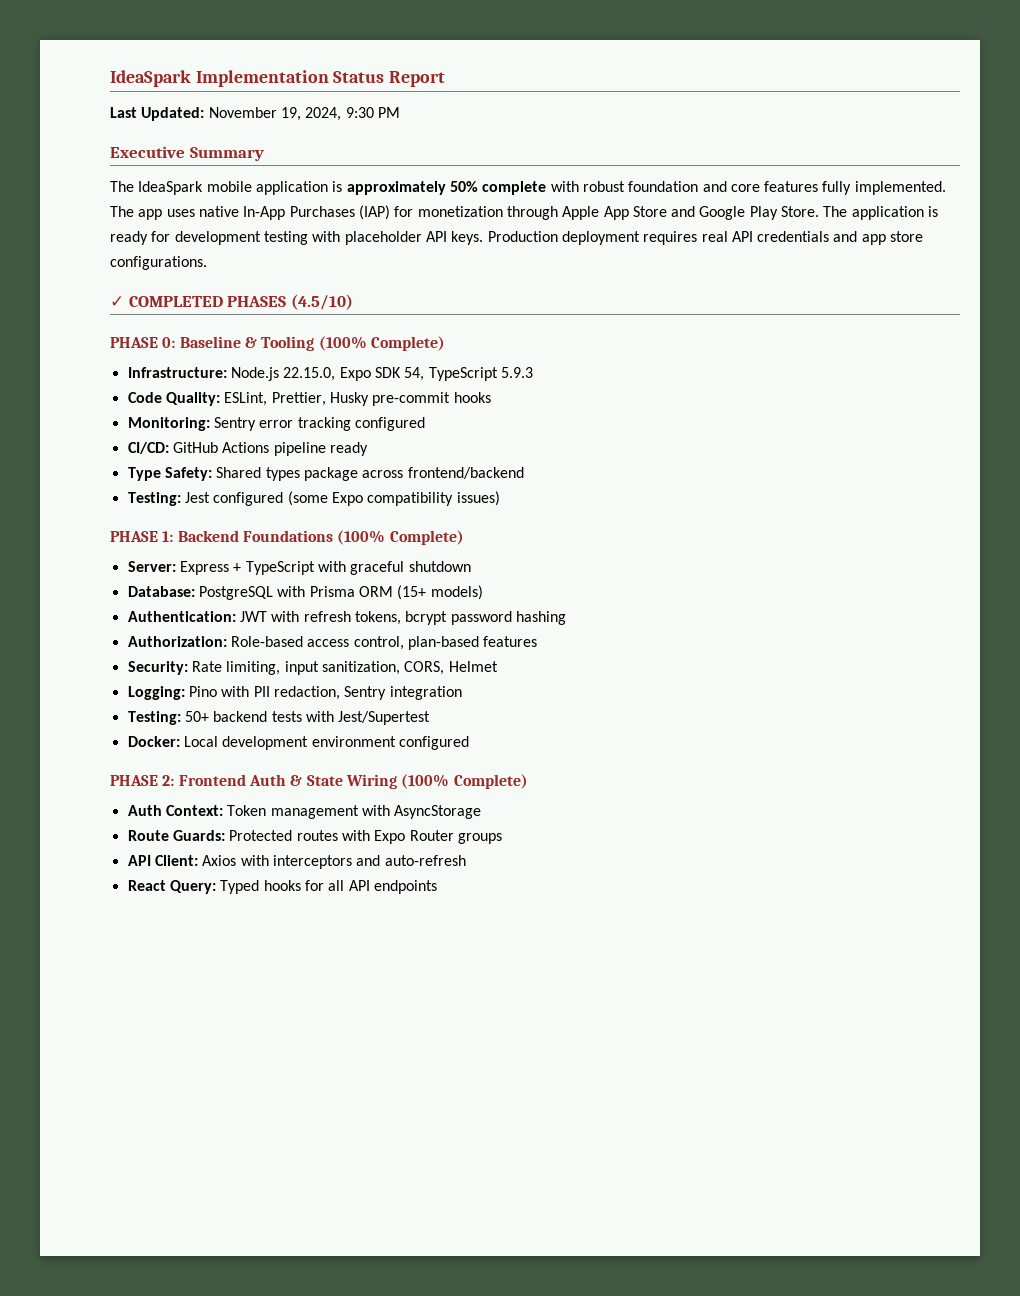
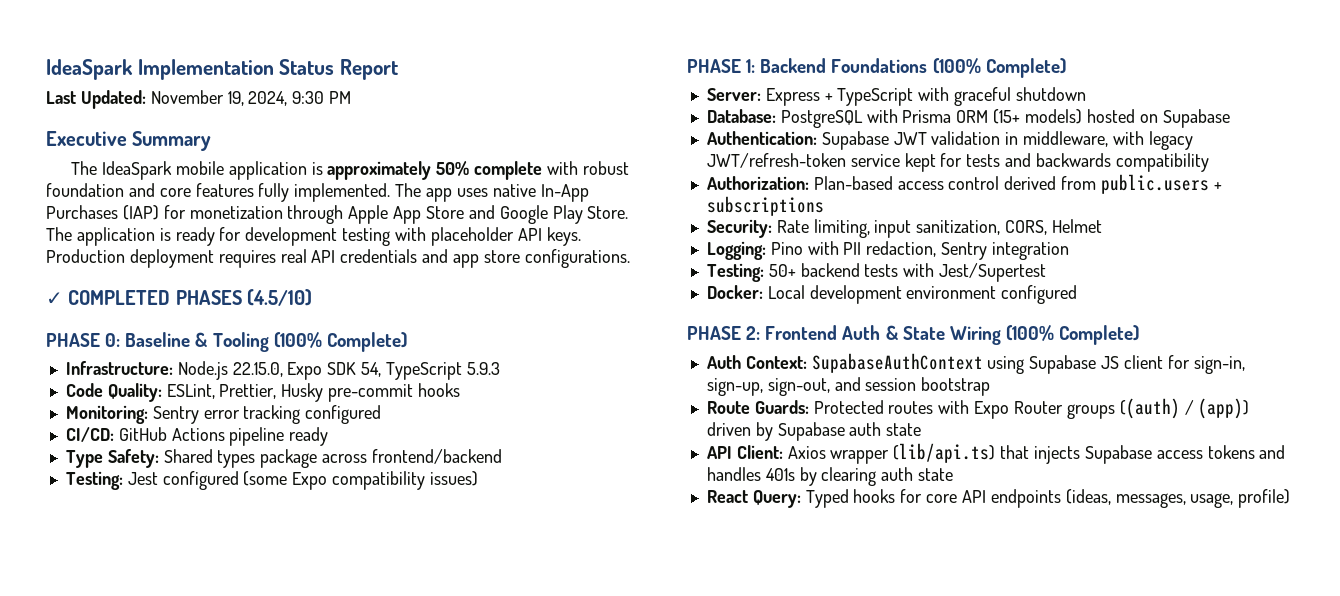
[127,611,566,625] [127,636,538,650] // Authentication: JWT with refresh tokens, bcrypt password hashing // Authorization: Role-based access control, plan-based features -> [1086,109,1230,128] [706,131,1193,150] [706,153,1209,172] [706,174,1222,194] [706,196,824,216] hosted on Supabase // Authentication: Supabase JWT validation in middleware, with legacy JWT/refresh-token service kept for tests and backwards compatibility // Authorization: Plan-based access control derived from public.users + subscriptions
[227,805,482,819] Token management with AsyncStorage -> [811,353,1245,374] [706,377,991,396] SupabaseAuthContext using Supabase JS client for sign-in, sign-up, sign-out, and session bootstrap
[127,855,466,869] // API Client: Axios with interceptors and auto-refresh -> [1119,398,1250,419] [706,422,922,441] [706,443,1286,464] [706,467,954,486] ((auth) / (app)) driven by Supabase auth state // API Client: Axios wrapper (lib/api.ts) that injects Supabase access tokens and handles 401s by clearing auth state
[328,880,345,891] all -> [926,494,958,503] core
(437, 887) none -> [1065,489,1291,508] (ideas, messages, usage, profile)

